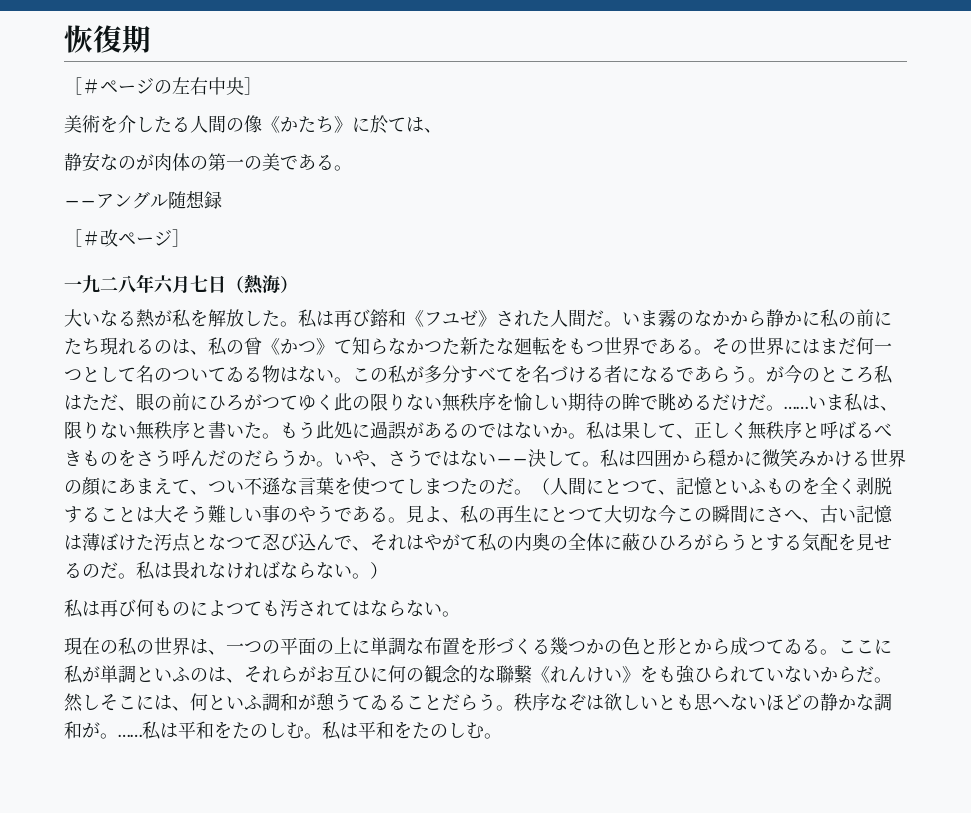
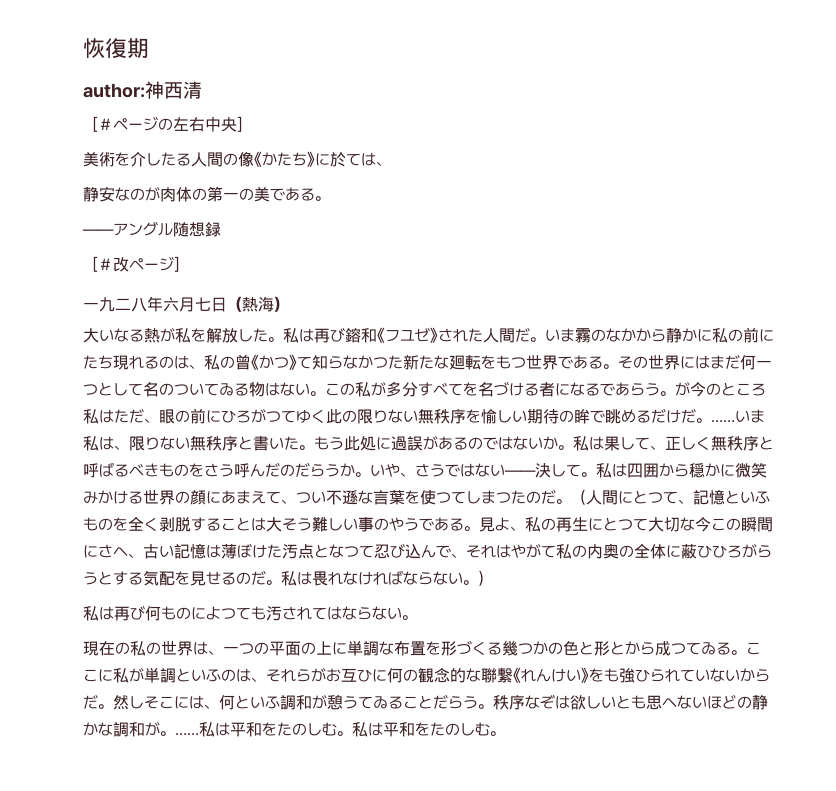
(151, 39) none -> [83,81,202,99] // author:神西清

